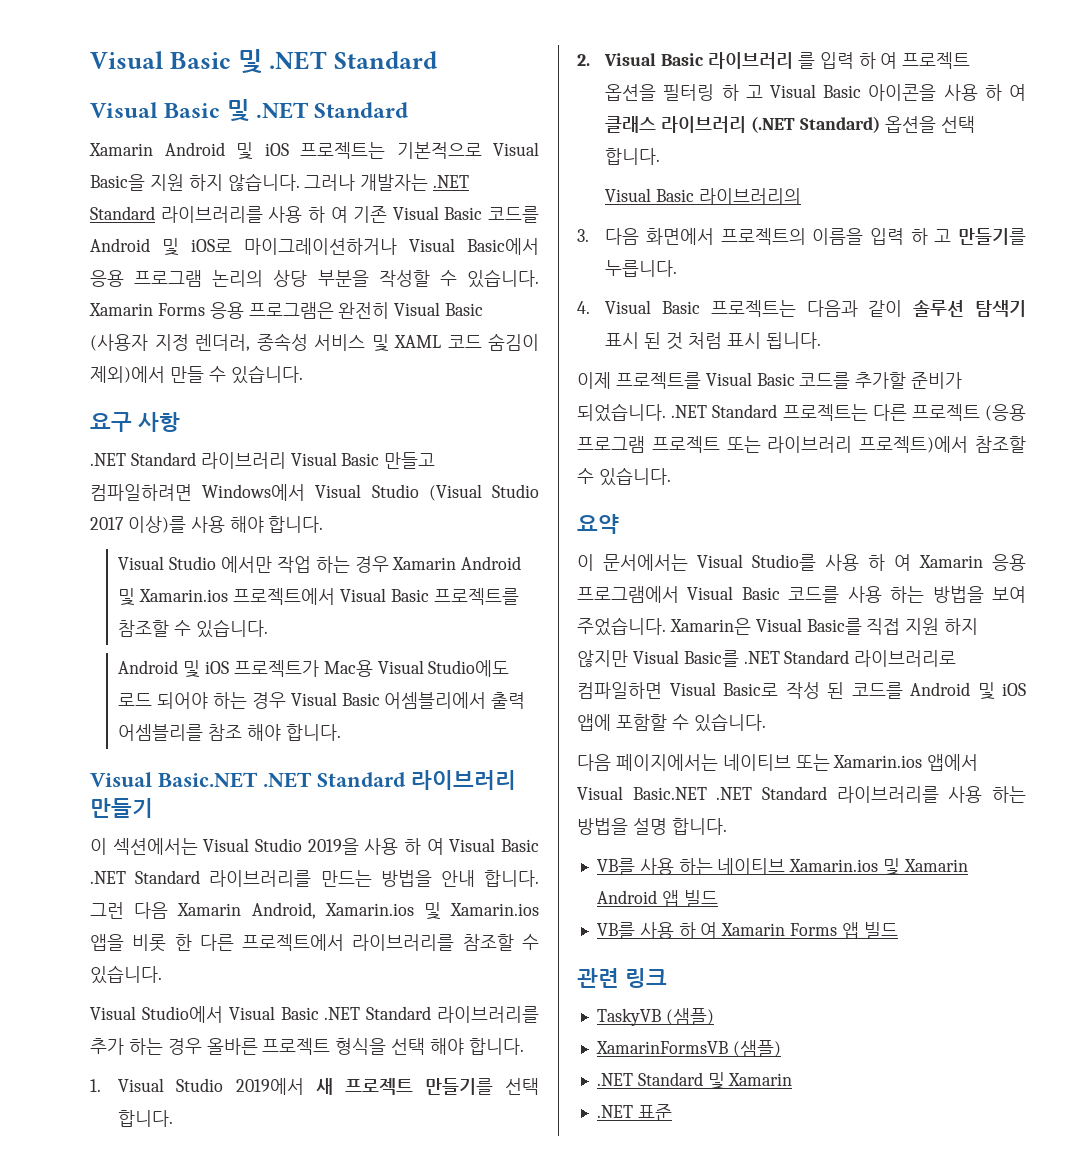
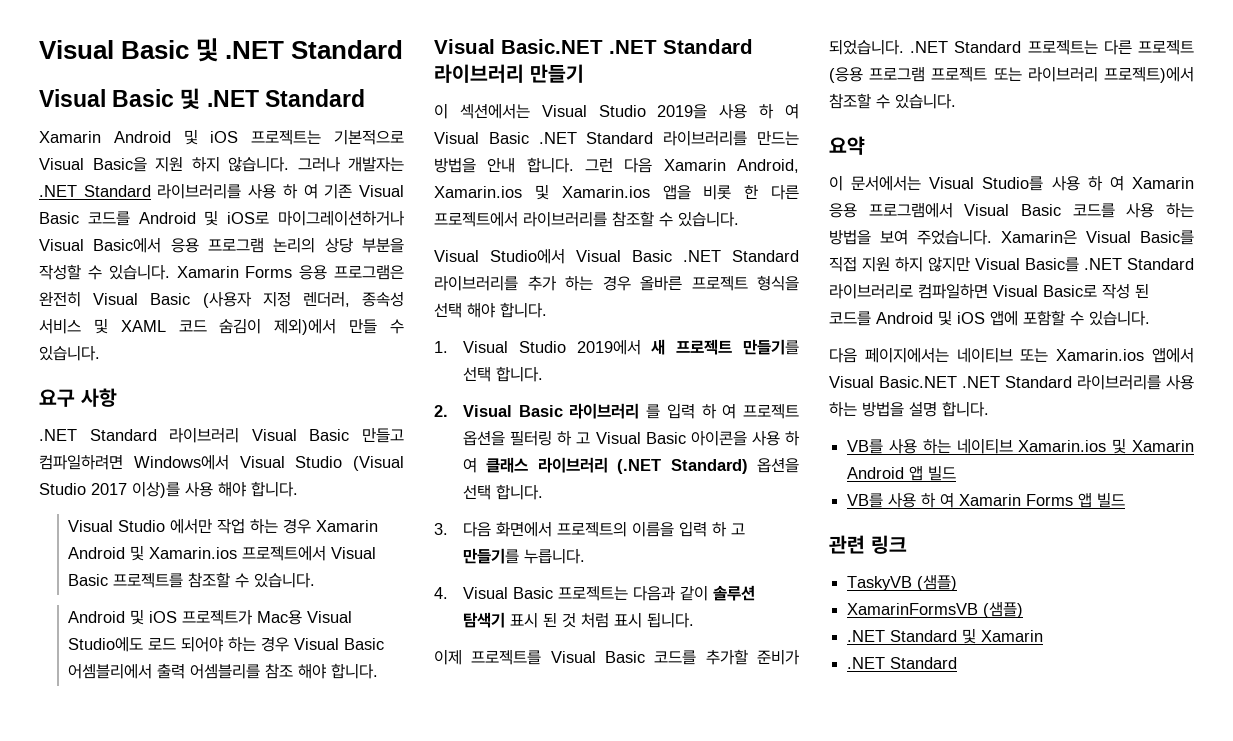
[605,188,802,205] // Visual Basic 라이브러리의 -> (544, 492) none
[637,1104,672,1121] 표준 -> [890,657,958,669] Standard

